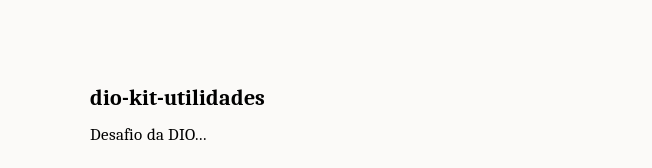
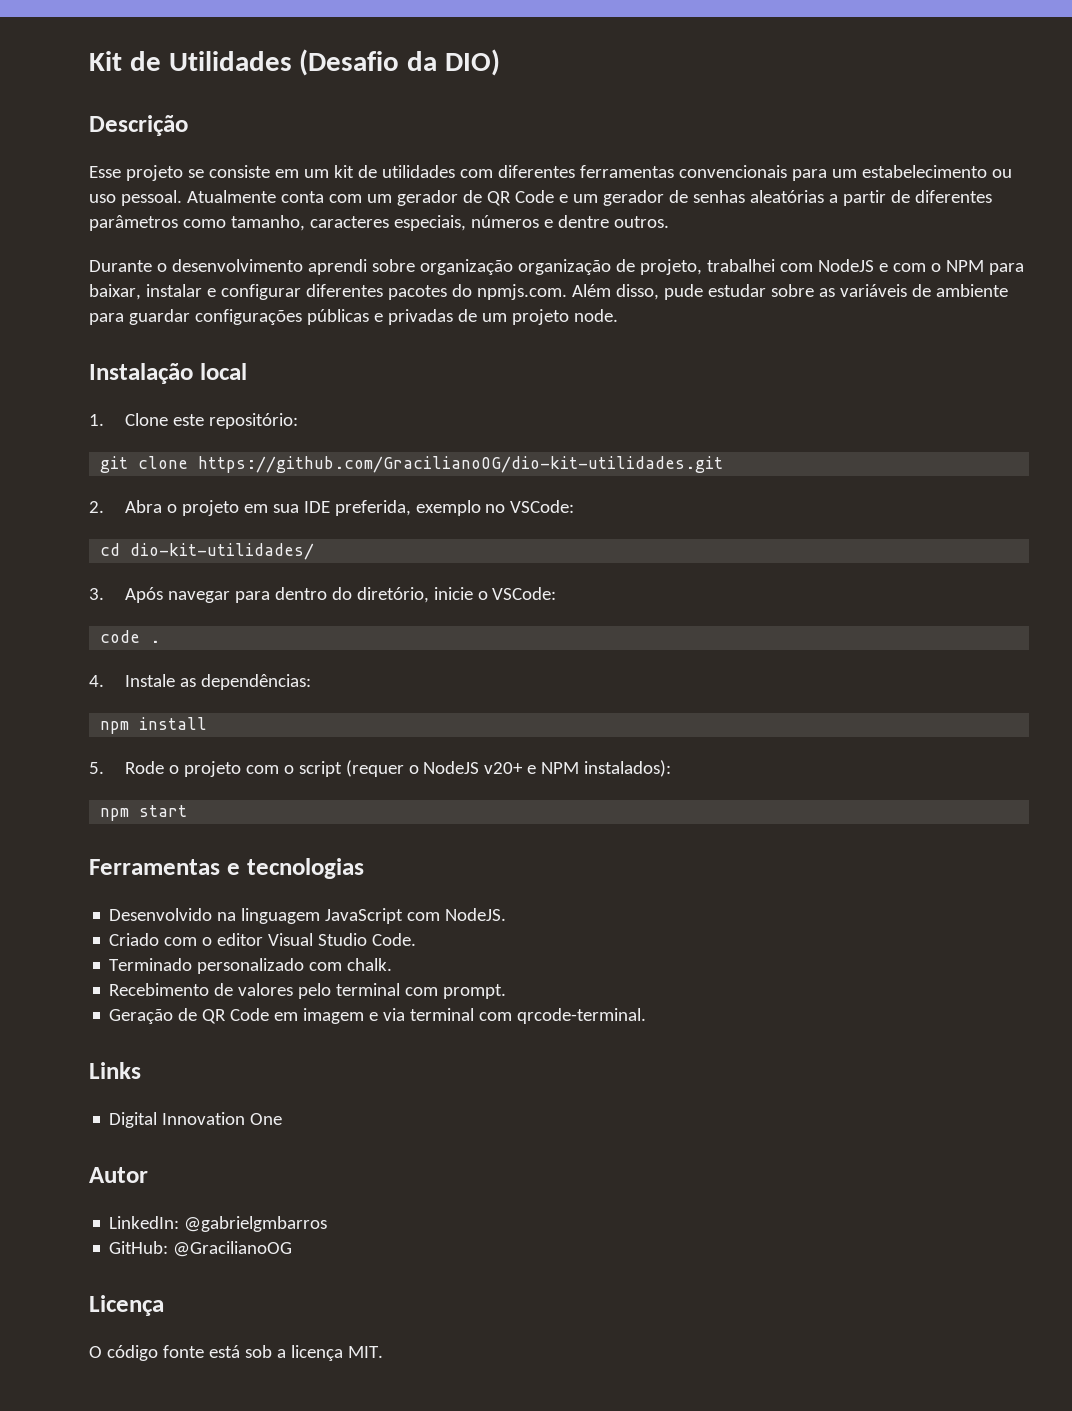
[90,89,265,105] [90,128,208,140] dio-kit-utilidades // Desafio da DIO... -> [89,49,501,76] [89,115,188,136] [89,165,1012,181] [89,190,992,206] [89,215,669,231] [89,259,1024,275] [89,284,1008,300] [89,309,618,325] [89,363,247,384] [89,413,298,429] [100,456,724,473] [89,500,575,516] [100,543,315,560] [89,587,557,603] [100,630,161,643] [89,674,311,690] [100,717,208,734] [89,760,672,777] [100,805,188,821] [89,858,364,879] [109,908,507,924] [109,933,417,946] [109,958,393,974] [109,983,507,999] [109,1008,647,1024] [89,1062,141,1079] [109,1112,283,1128] [89,1167,148,1183] [109,1216,328,1232] [109,1241,293,1257] [89,1295,164,1316] [89,1345,383,1361] Kit de Utilidades (Desafio da DIO) // Descrição // Esse projeto se consiste em um kit de utilidades com diferentes ferramentas convencionais para um estabelecimento ou uso pessoal. Atualmente conta com um gerador de QR Code e um gerador de senhas aleatórias a partir de diferentes parâmetros como tamanho, caracteres especiais, números e dentre outros. // Durante o desenvolvimento aprendi sobre organização organização de projeto, trabalhei com NodeJS e com o NPM para baixar, instalar e configurar diferentes pacotes do npmjs.com. Além disso, pude estudar sobre as variáveis de ambiente para guardar configurações públicas e privadas de um projeto node. // Instalação local // 1. Clone este repositório: // git clone https://github.com/GracilianoOG/dio-kit-utilidades.git // 2. Abra o projeto em sua IDE preferida, exemplo no VSCode: // cd dio-kit-utilidades/ // 3. Após navegar para dentro do diretório, inicie o VSCode: // code . // 4. Instale as dependências: // npm install // 5. Rode o projeto com o script (requer o NodeJS v20+ e NPM instalados): // npm start // Ferramentas e tecnologias // Desenvolvido na linguagem JavaScript com NodeJS. // Criado com o editor Visual Studio Code. // Terminado personalizado com chalk. // Recebimento de valores pelo terminal com prompt. // Geração de QR Code em imagem e via terminal com qrcode-terminal. // Links // Digital Innovation One // Autor // LinkedIn: @gabrielgmbarros // GitHub: @GracilianoOG // Licença // O código fonte está sob a licença MIT.

